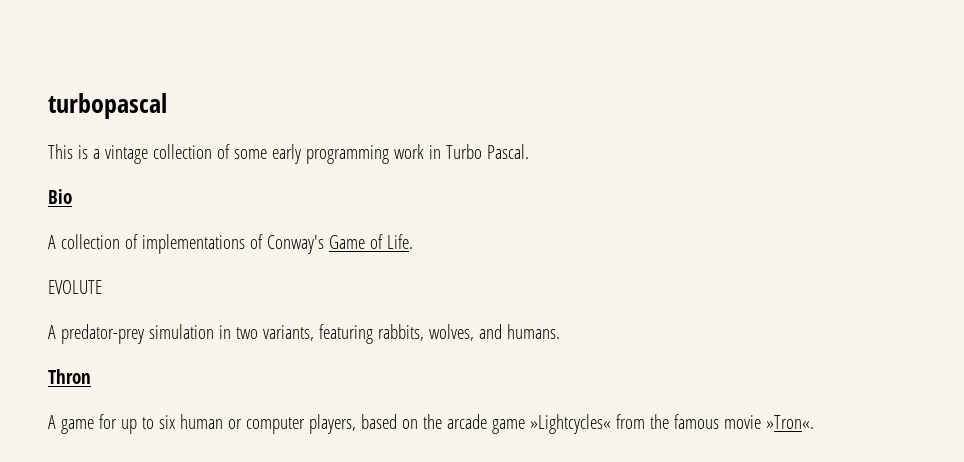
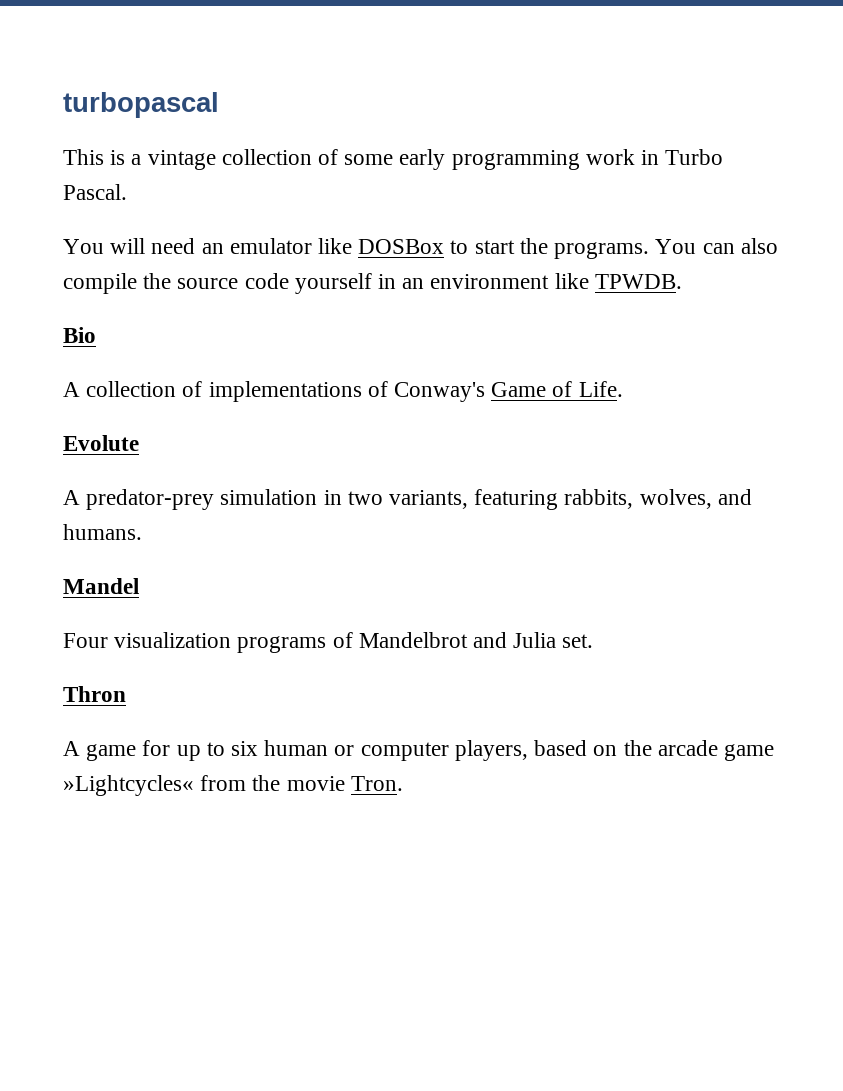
(529, 151) none -> [63,238,778,259] [63,273,682,294] // You will need an emulator like DOSBox to start the programs. You can also compile the source code yourself in an environment like TPWDB.
[48,280,102,294] EVOLUTE -> [63,435,139,451] Evolute
(560, 331) none -> [63,578,139,594] [63,632,594,653] // Mandel // Four visualization programs of Mandelbrot and Julia set.
[673,414,814,429] famous movie »Tron«. -> [286,776,403,791] movie Tron.

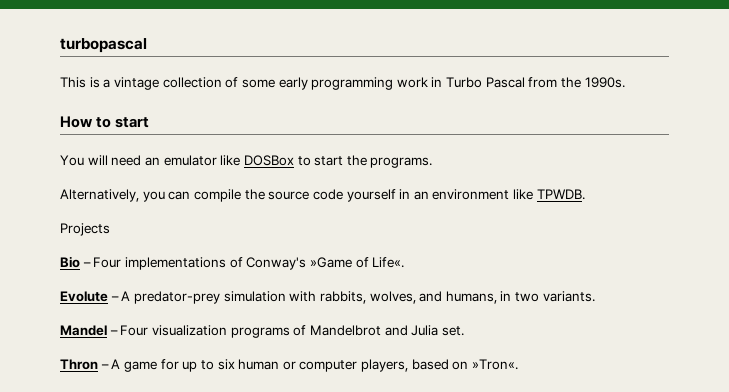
[63,184,127,200] Pascal. -> [485,77,625,88] [60,116,150,128] Pascal from the 1990s. // How to start
[655,238,778,254] You can also -> [60,189,191,202] // Alternatively, you can
(682, 281) none -> [60,223,110,236] // Projects
[63,381,623,402] // A collection of implementations of Conway's Game of Life. -> [82,257,405,270] – Four implementations of Conway's »Game of Life«.
(139, 443) // -> [110,296,119,301] –
[323,489,752,510] [63,524,142,540] in two variants, featuring rabbits, wolves, and humans. -> [289,291,595,304] with rabbits, wolves, and humans, in two variants.
(139, 586) // -> [109,330,118,335] –
(126, 694) // -> [100,364,109,369] –
[623,740,774,761] [63,775,403,796] the arcade game »Lightcycles« from the movie Tron. -> [472,359,519,370] »Tron«.

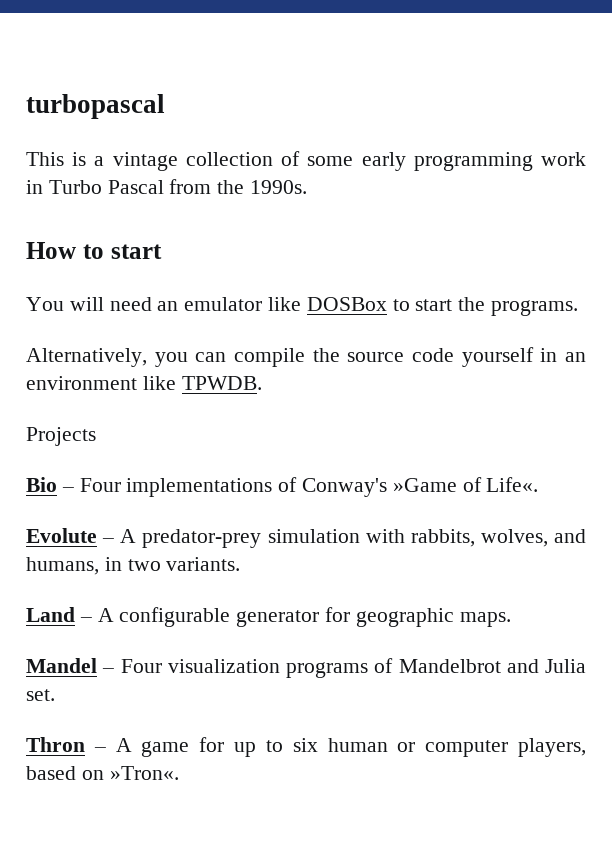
(595, 296) none -> [26,607,511,627] // Land – A configurable generator for geographic maps.

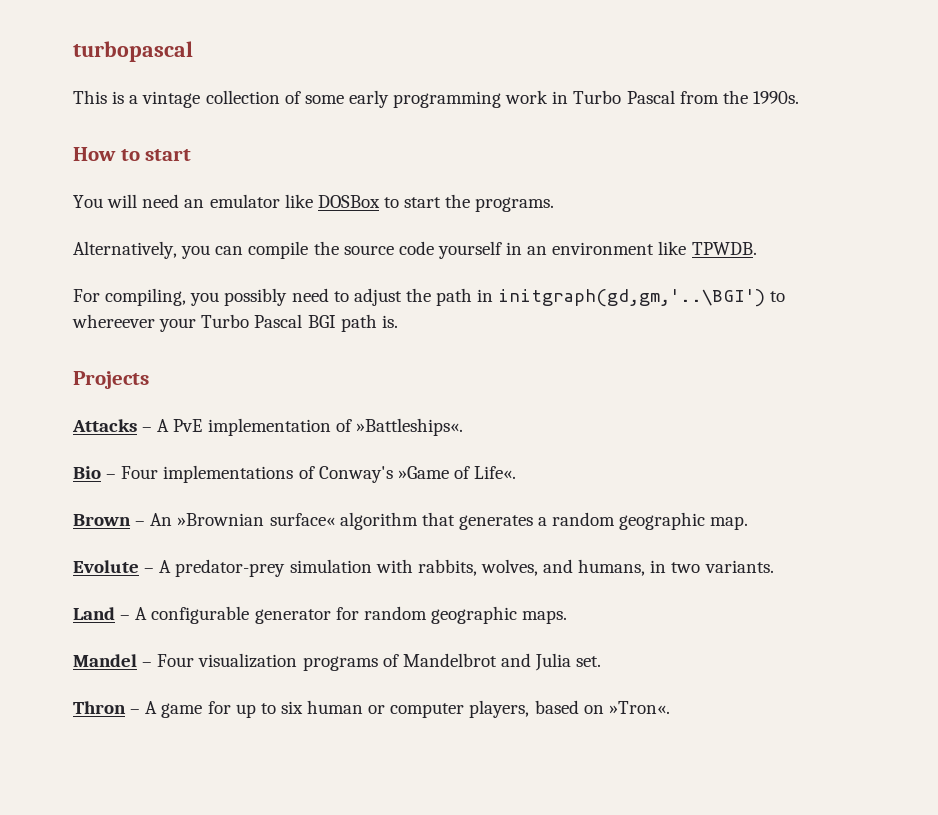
[26,427,96,446] Projects -> [73,288,786,307] [72,314,398,332] [73,371,149,389] [72,418,463,436] For compiling, you possibly need to adjust the path in initgraph(gd,gm,'..\BGI') to whereever your Turbo Pascal BGI path is. // Projects // Attacks – A PvE implementation of »Battleships«.
(539, 484) none -> [73,512,749,530] // Brown – An »Brownian surface« algorithm that generates a random geographic map.
(351, 614) none -> [363,606,427,620] random

